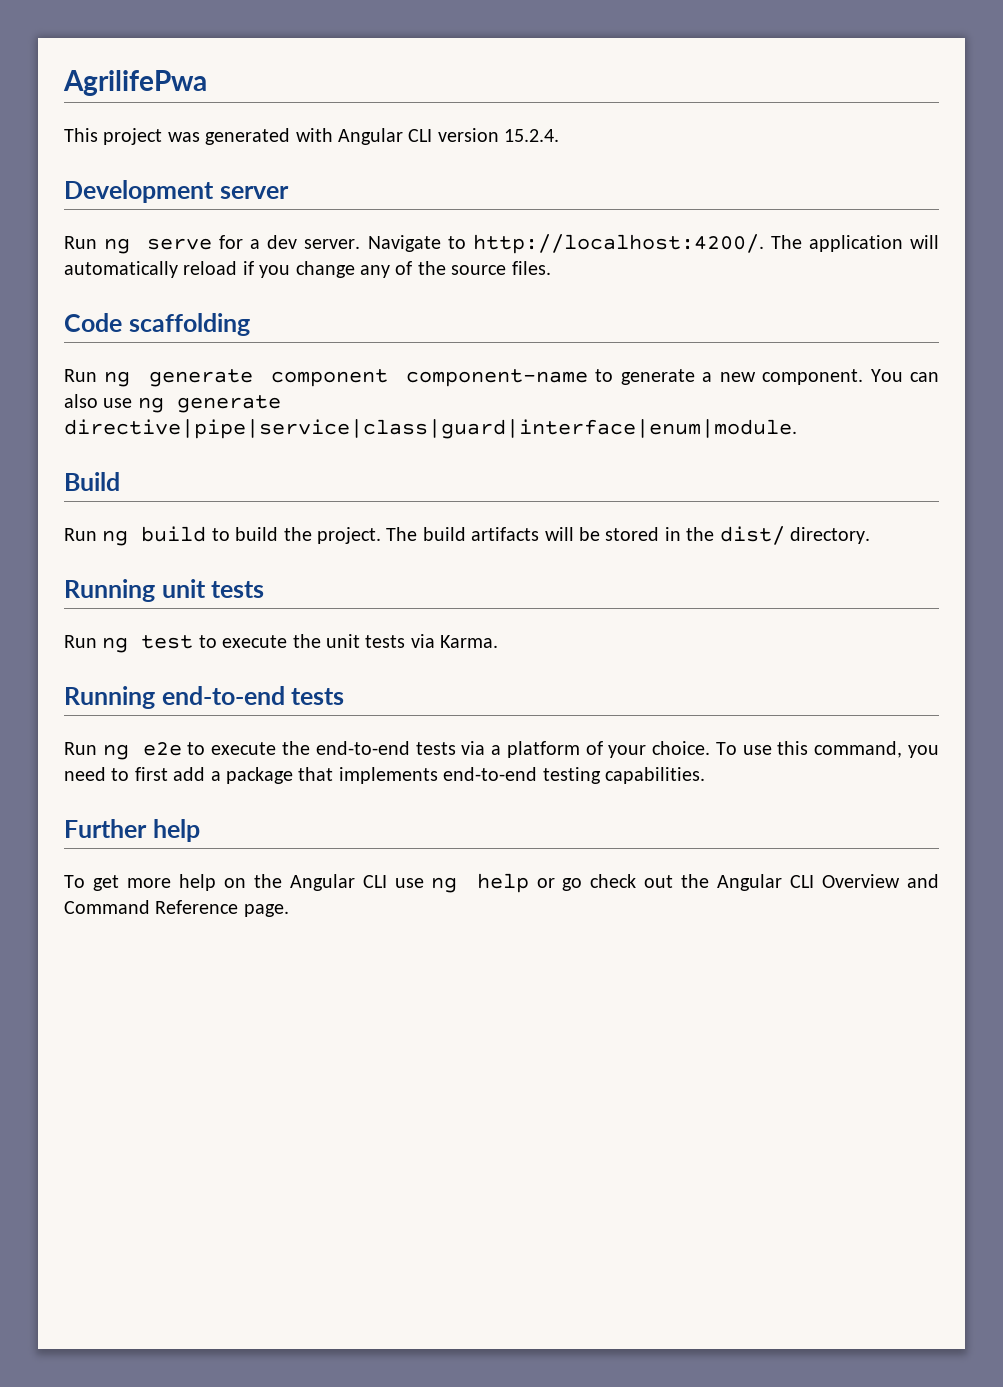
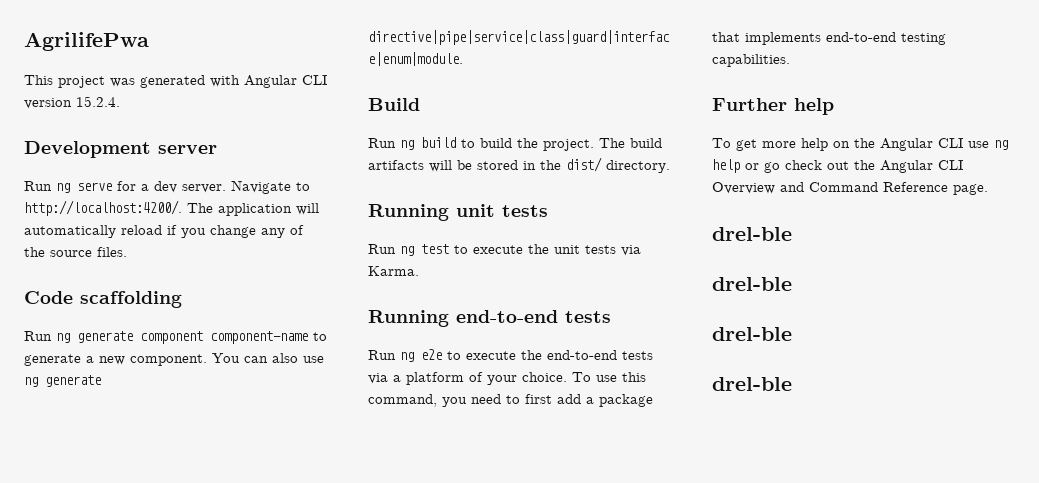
(289, 910) none -> [712,227,792,241] [712,277,792,291] [712,327,792,341] [712,377,792,391] // drel-ble // drel-ble // drel-ble // drel-ble

